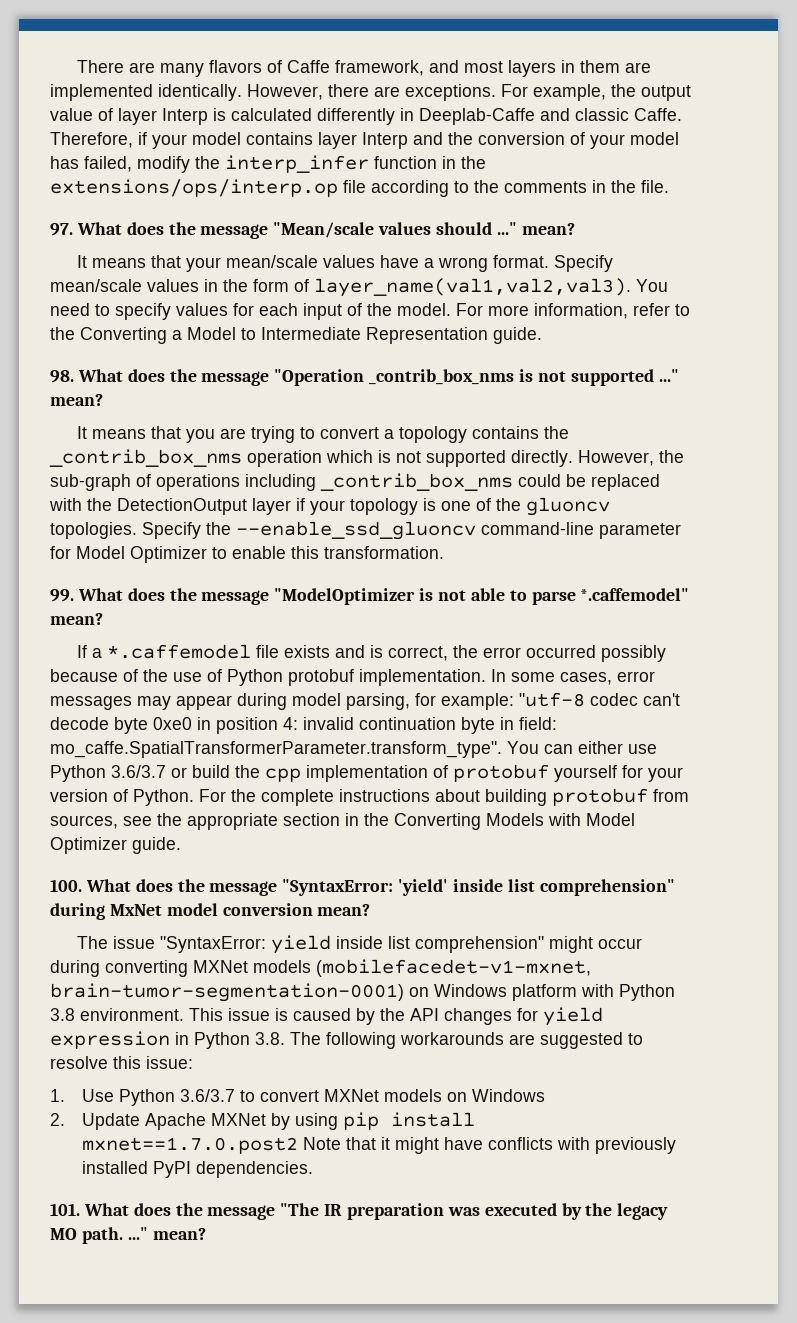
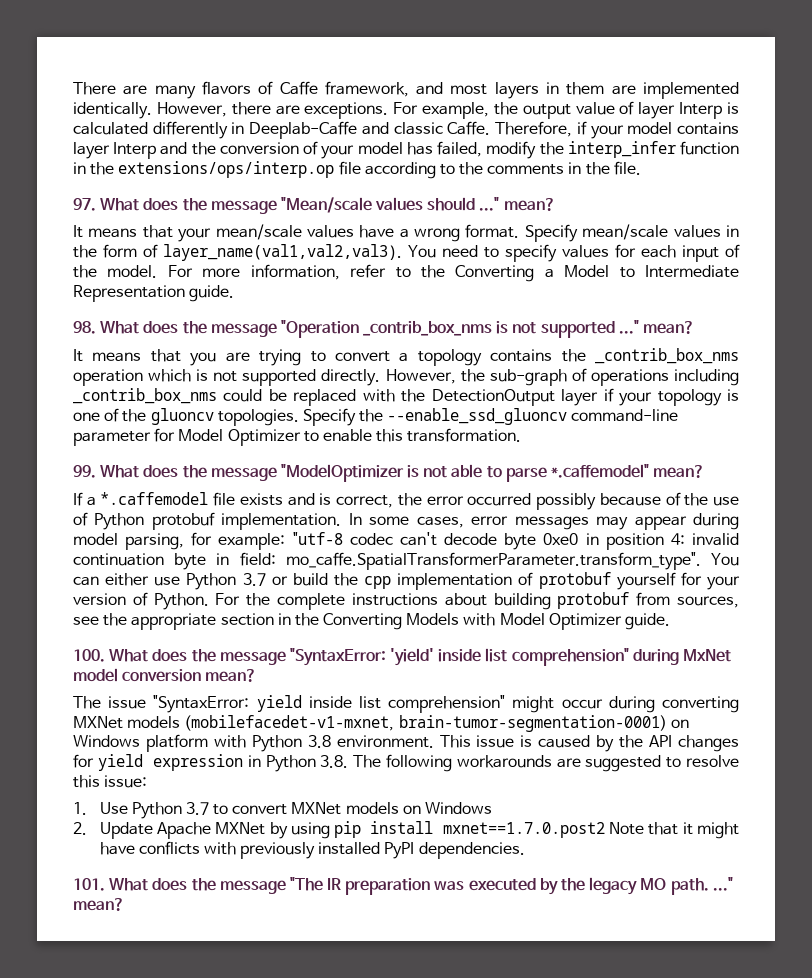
[111,765,166,778] 3.6/3.7 -> [242,573,266,586] 3.7
[179,1089,235,1102] 3.6/3.7 -> [185,802,209,815] 3.7

